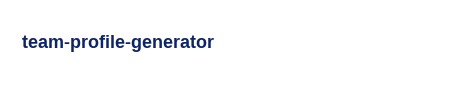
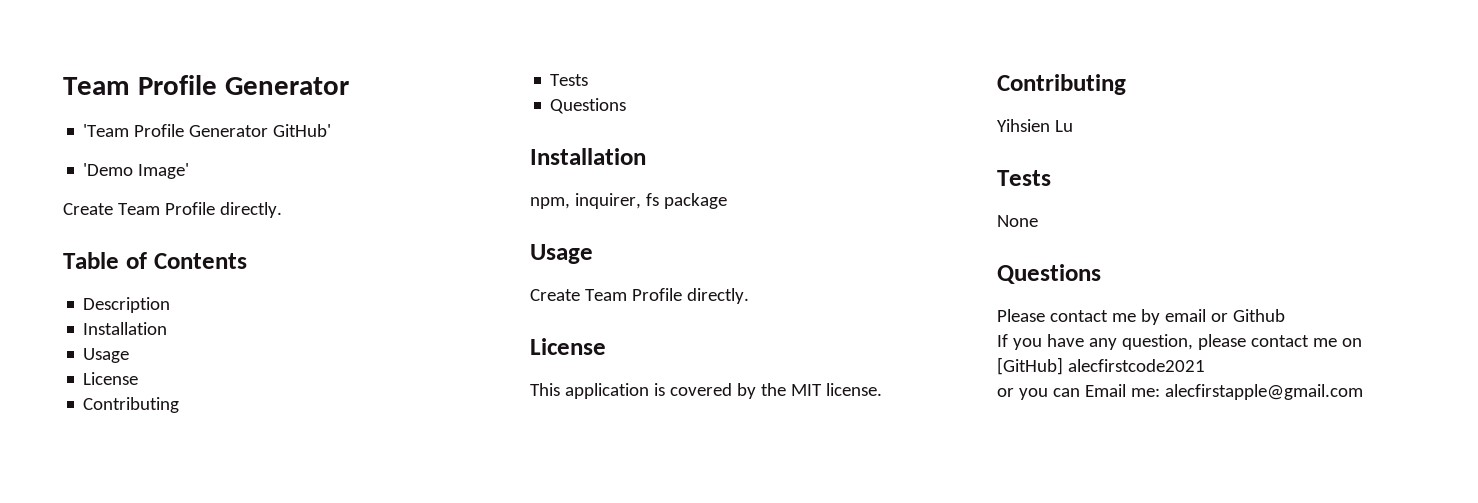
[22,35,214,52] team-profile-generator -> [63,75,349,95] [83,124,332,137] [83,163,190,179] [63,202,282,218] [63,252,247,269] [83,297,171,313] [83,322,168,335] [83,348,130,363] [83,372,139,385] [83,397,180,413] [550,74,589,86] [550,98,627,114] [530,148,646,165] [530,193,727,209] [530,244,593,264] [530,288,749,304] [530,338,606,355] [530,383,882,399] [997,74,1126,95] [997,119,1073,132] [997,170,1051,186] [997,215,1038,227] [997,264,1101,284] [997,309,1285,325] [997,334,1362,350] [997,357,1205,375] [997,384,1363,400] Team Profile Generator // 'Team Profile Generator GitHub' // 'Demo Image' // Create Team Profile directly. // Table of Contents // Description // Installation // Usage // License // Contributing // Tests // Questions // Installation // npm, inquirer, fs package // Usage // Create Team Profile directly. // License // This application is covered by the MIT license. // Contributing // Yihsien Lu // Tests // None // Questions // Please contact me by email or Github // If you have any question, please contact me on [GitHub] alecfirstcode2021 // or you can Email me: alecfirstapple@gmail.com

